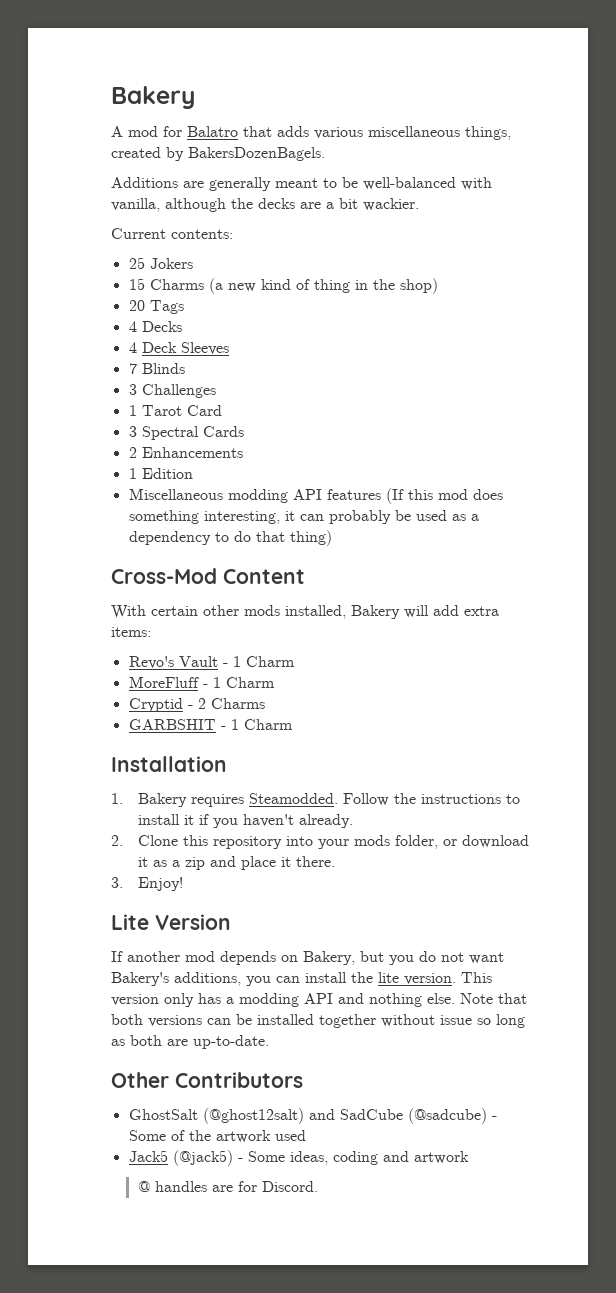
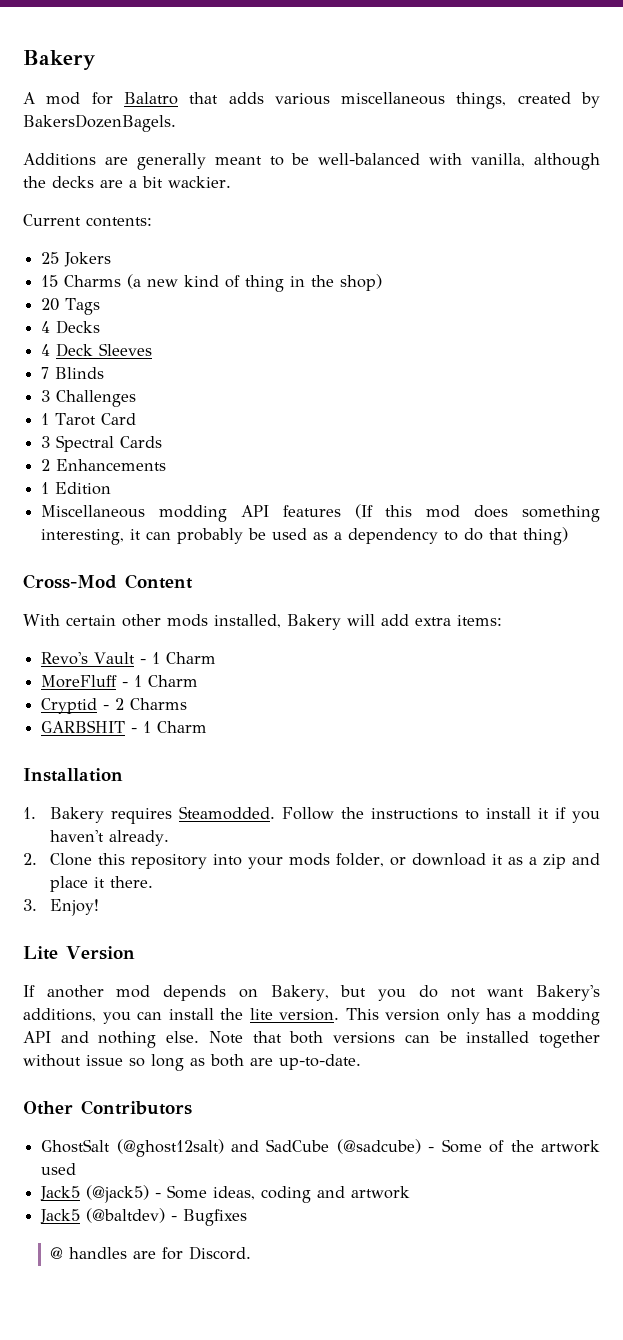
(469, 1157) none -> [40,1208,248,1226] // Jack5 (@baltdev) - Bugfixes

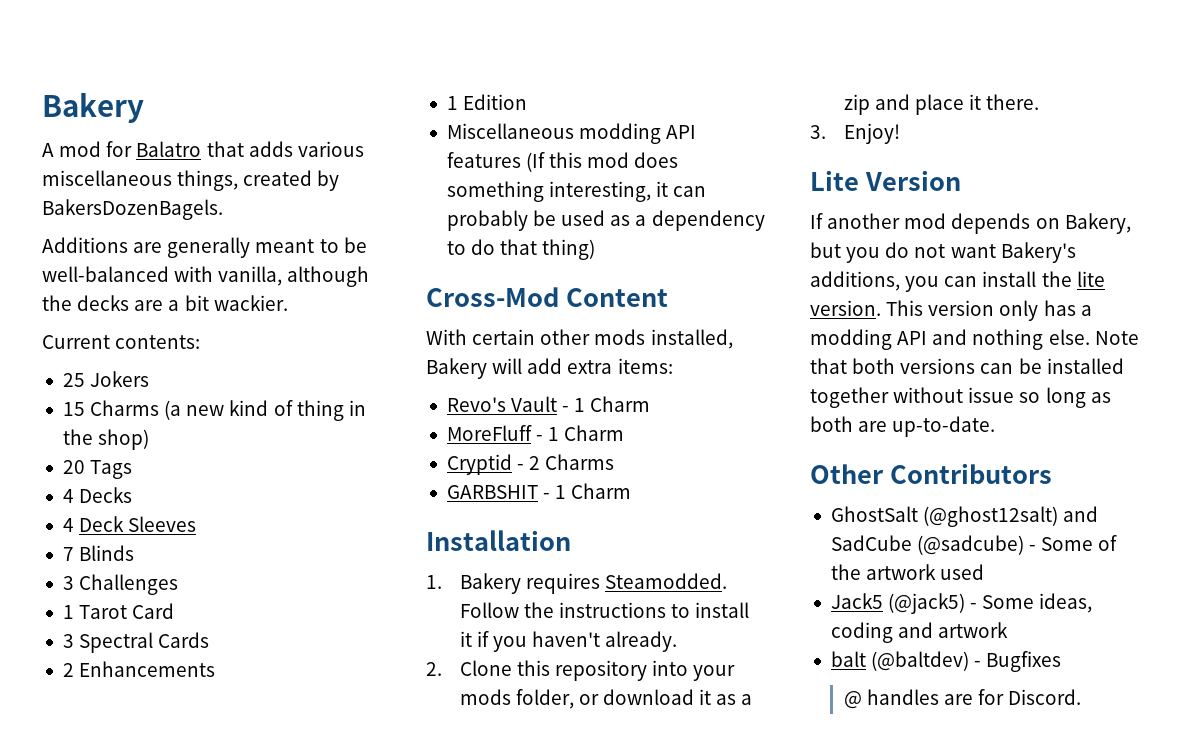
[40,1209,81,1224] Jack5 -> [830,651,866,667] balt

